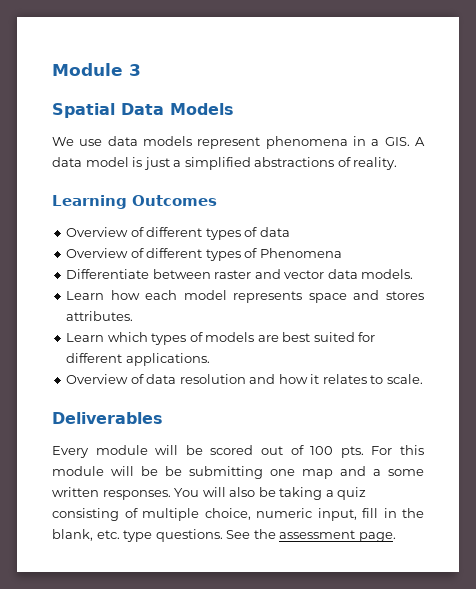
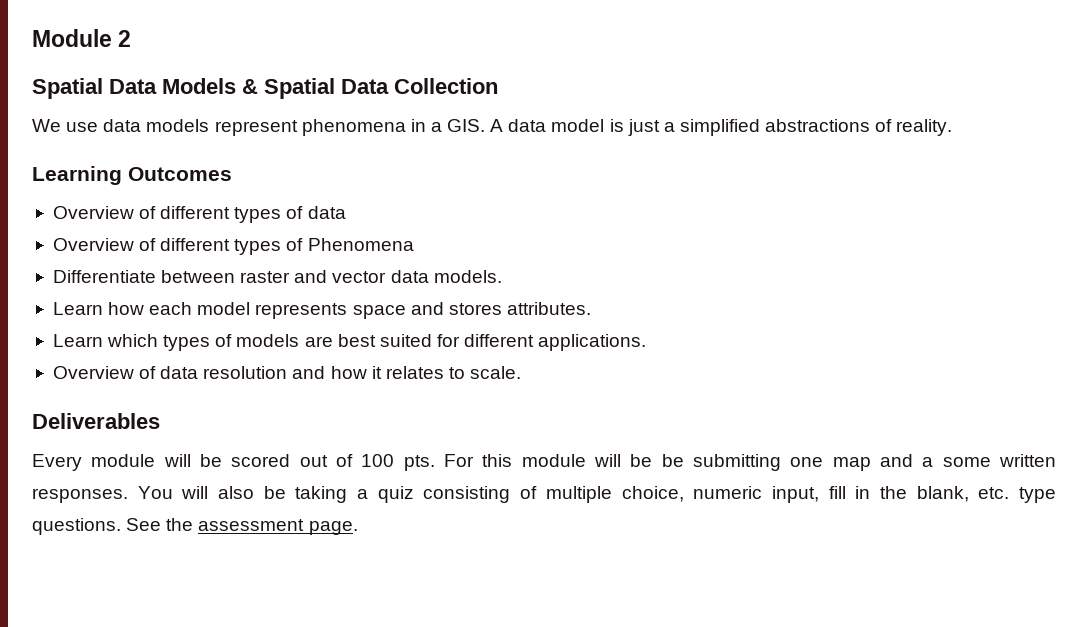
[129,64,141,76] 3 -> [118,30,132,47] 2
(234, 109) none -> [242,78,498,99] & Spatial Data Collection

